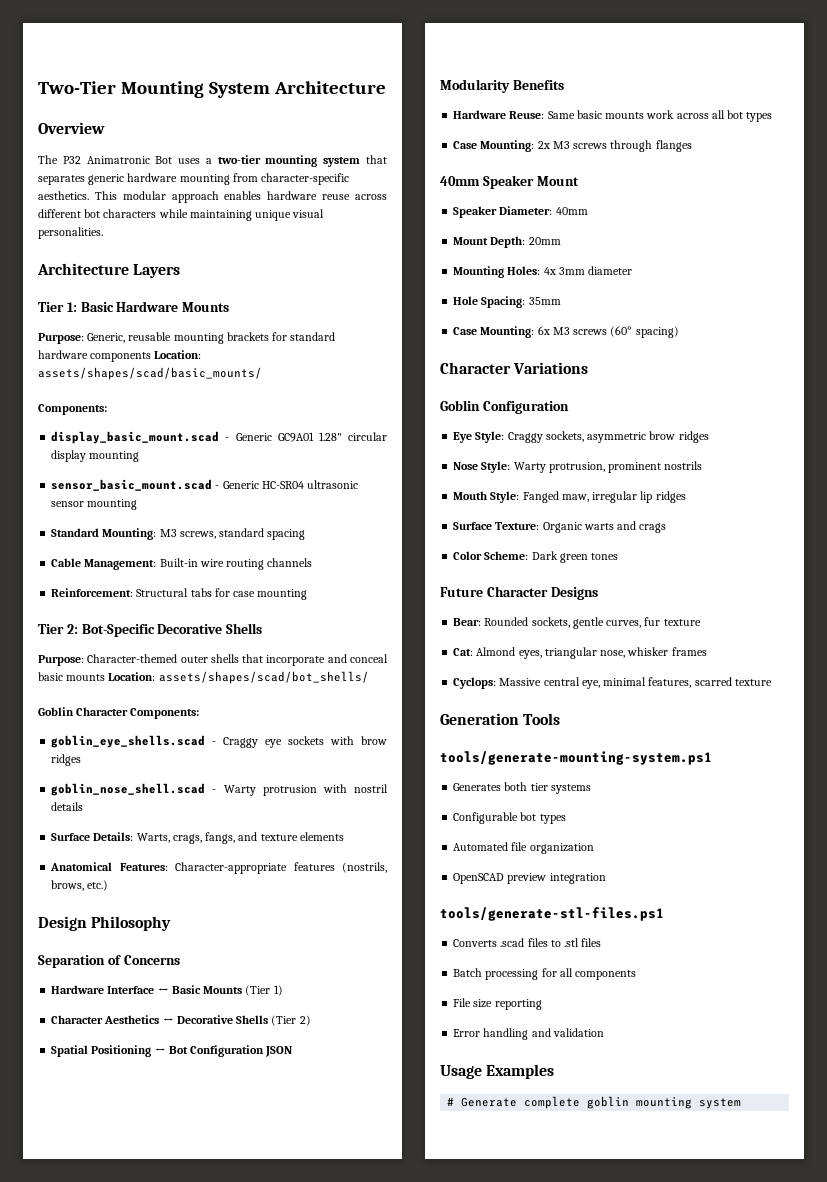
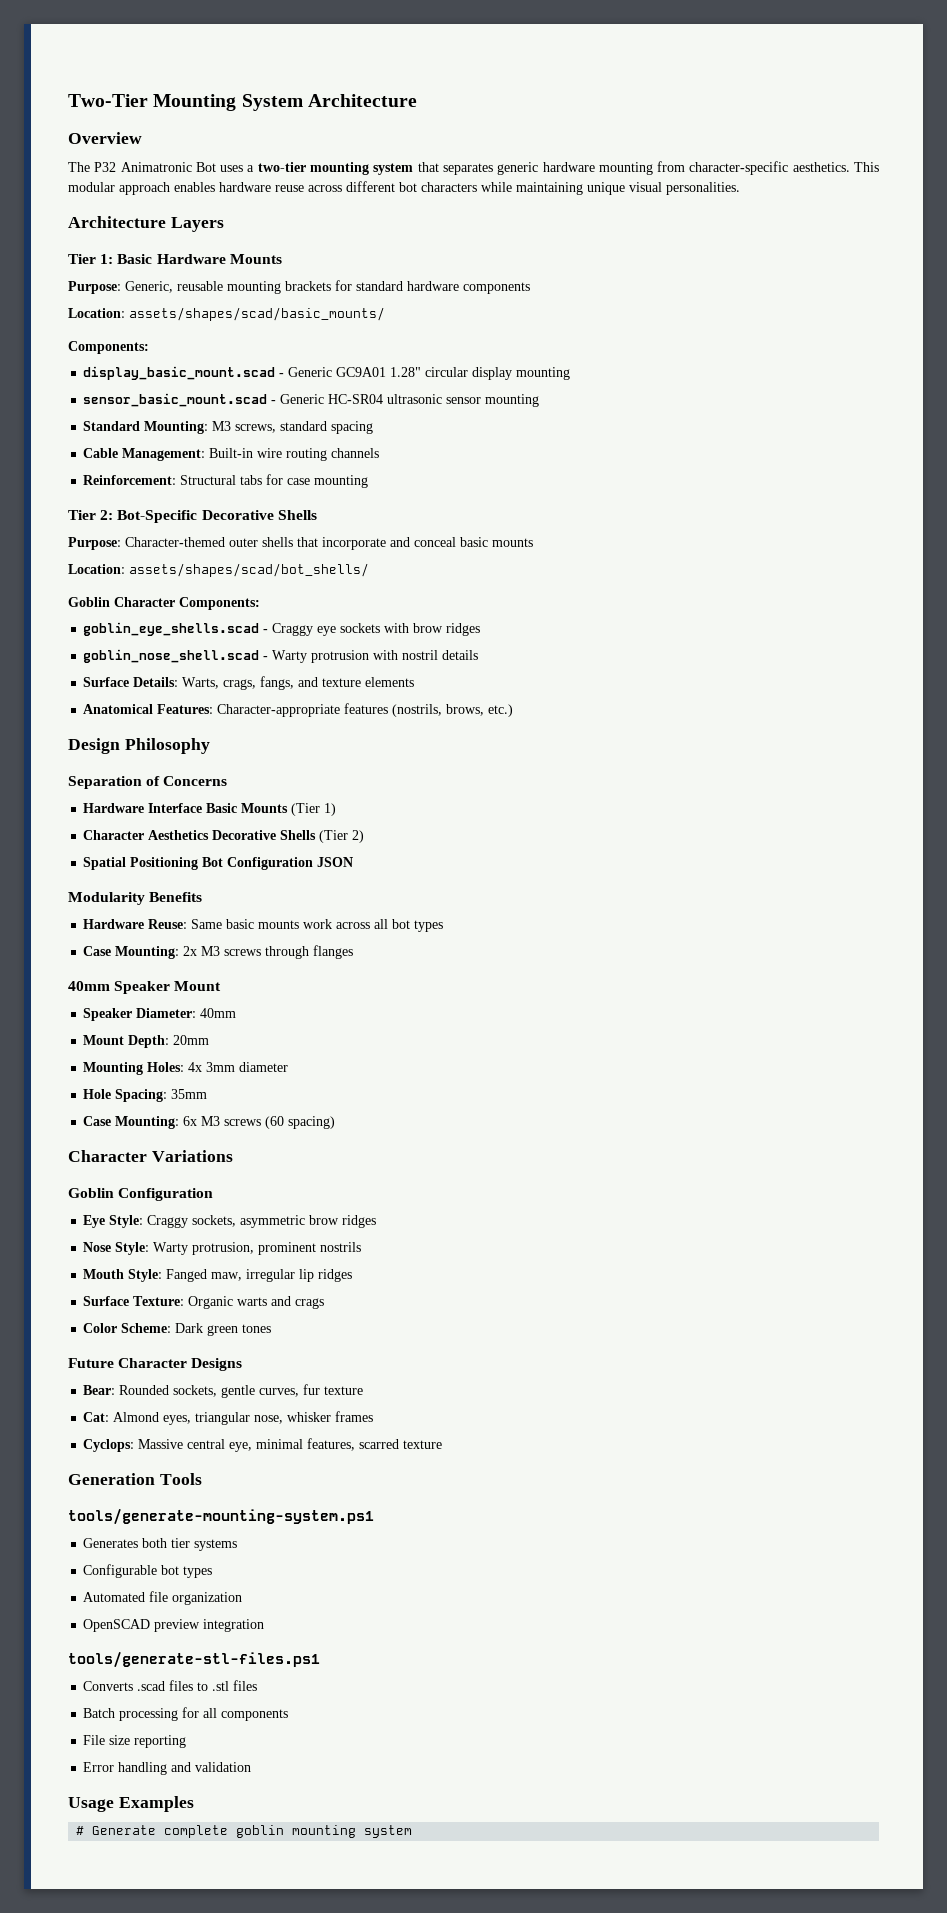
(152, 357) none -> (530, 288) //
(106, 677) none -> (533, 542) //
[157,988,169,994] ↔ -> (203, 808) none
[162,1018,174,1024] ↔ -> (210, 835) none
[154,1048,166,1054] ↔ -> (199, 863) none
[610,326,633,337] (60° -> [265,1116,285,1129] (60

